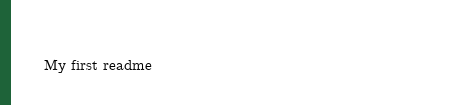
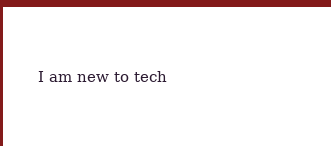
[44,59,152,73] My first readme -> [38,71,167,82] I am new to tech

